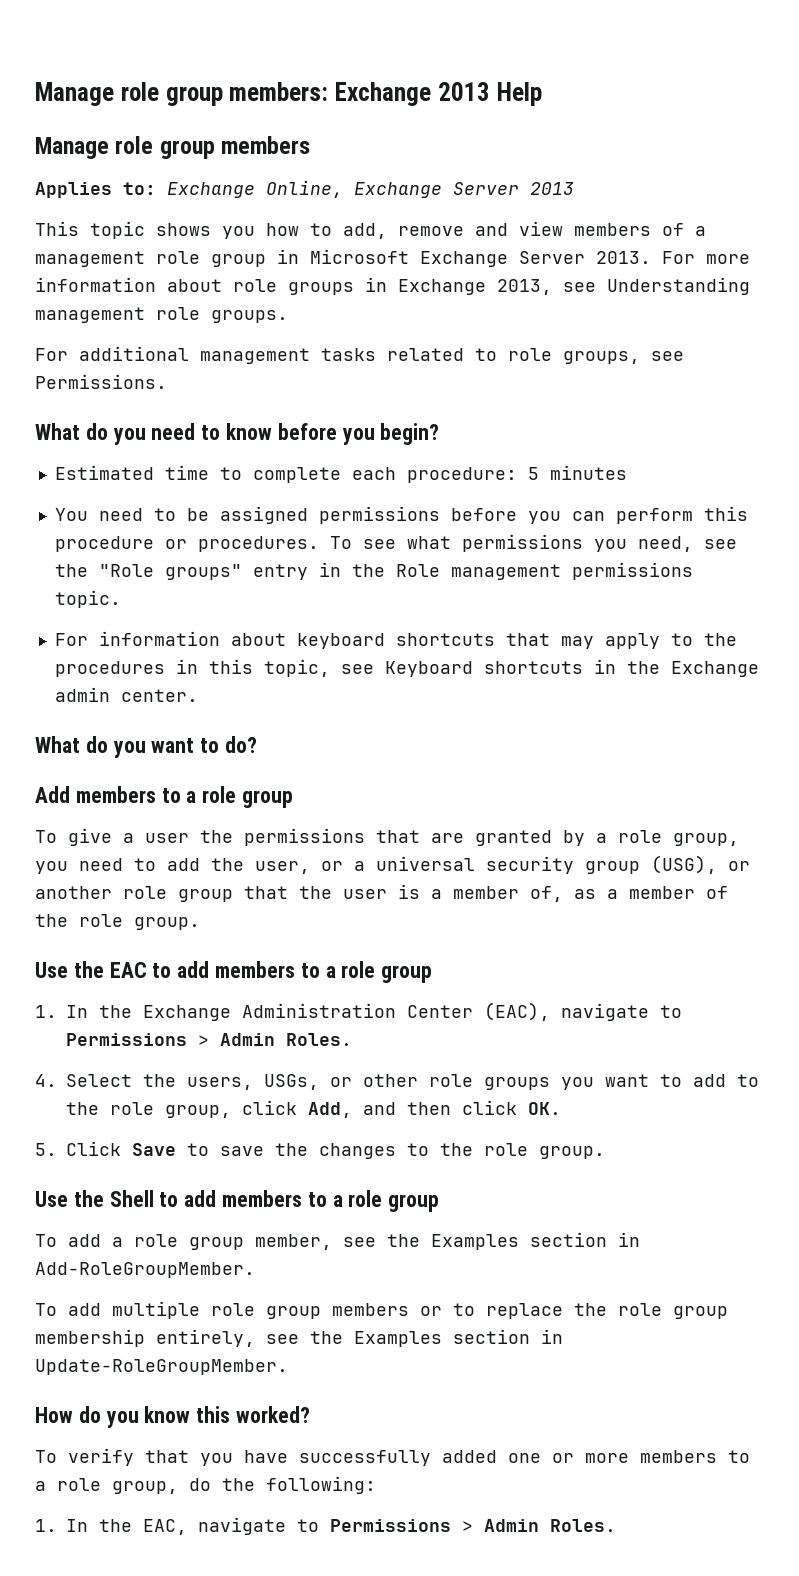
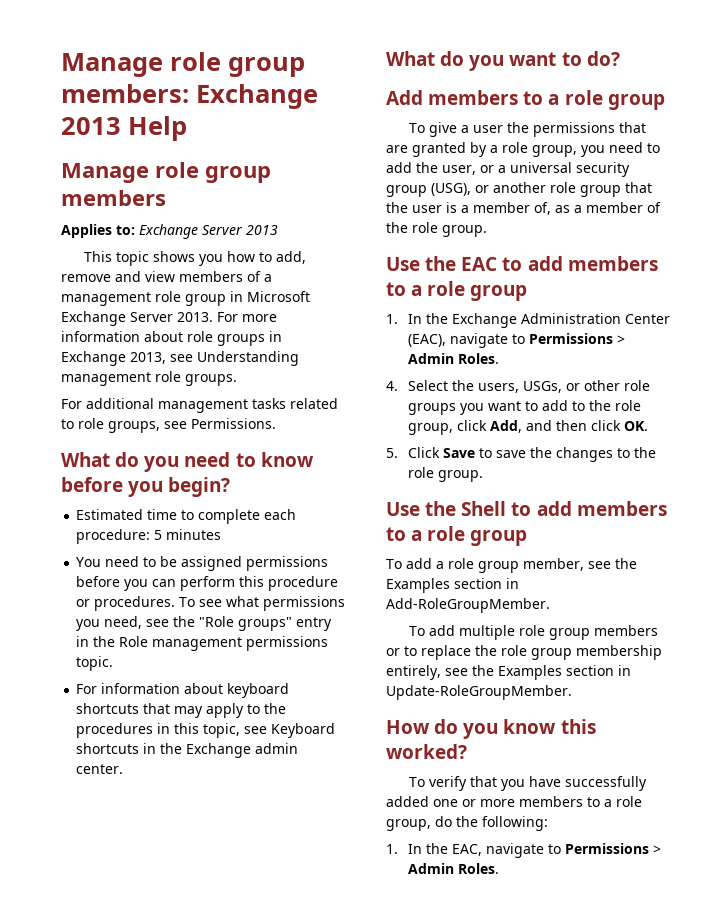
[266,180,442,198] Online, Exchange -> (198, 231) none

